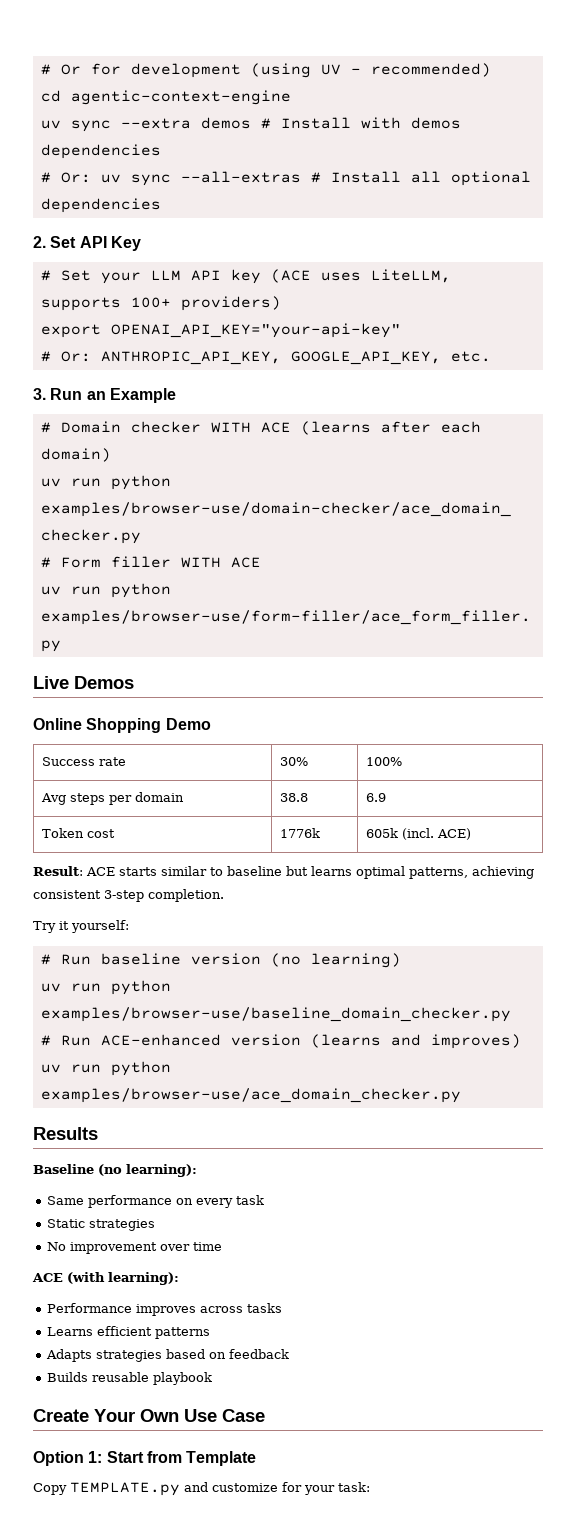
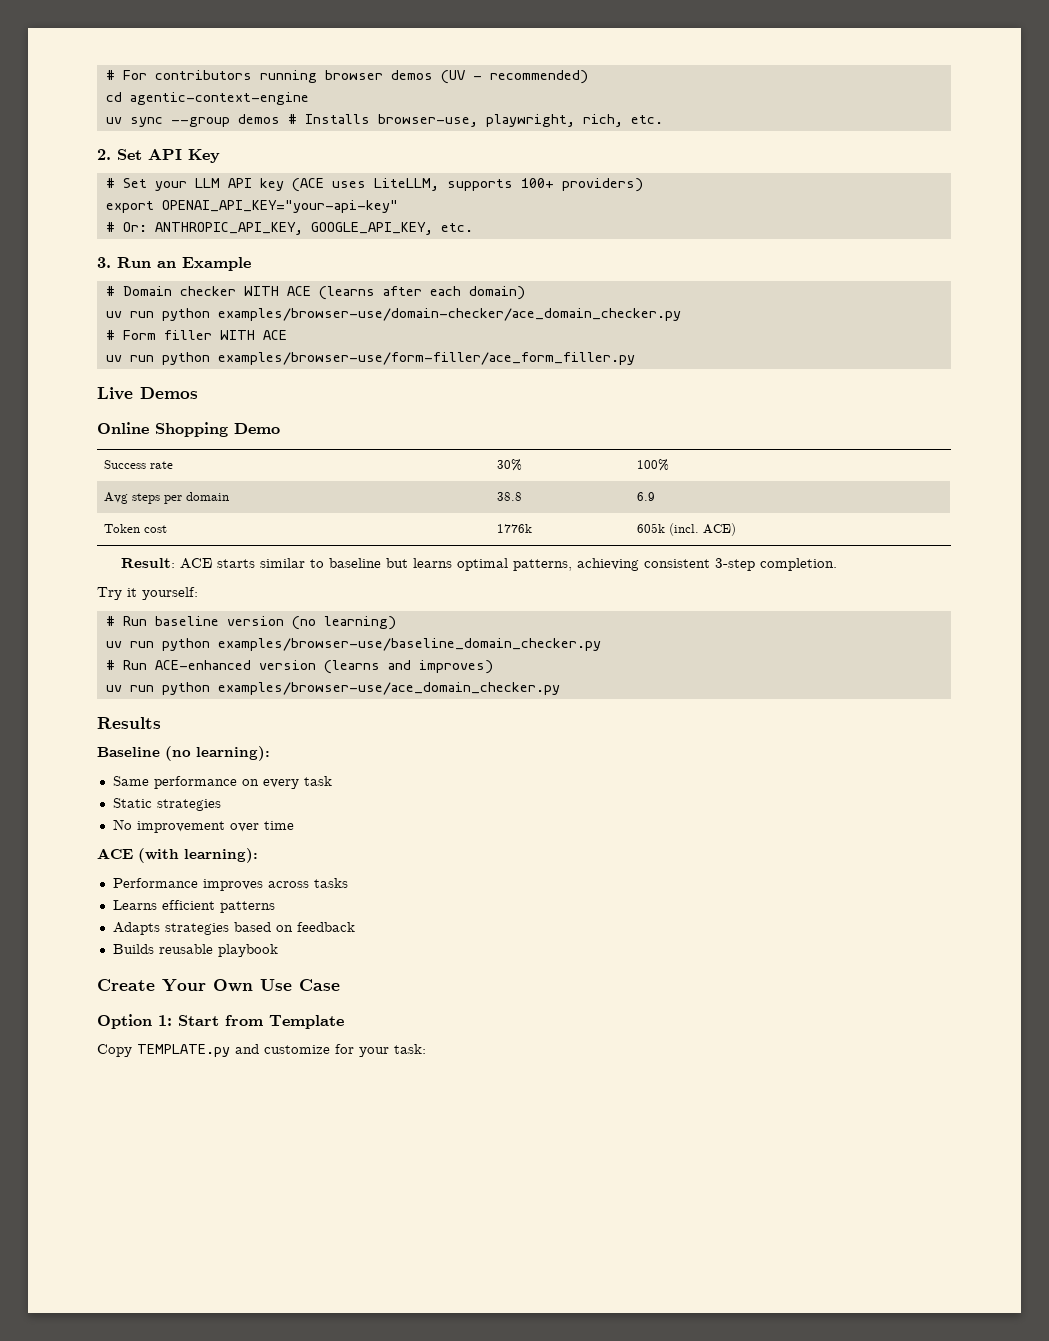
[40,63,341,78] # Or for development (using UV -> [105,70,465,84] # For contributors running browser demos (UV
[120,118,191,129] --extra -> [170,117,230,127] --group
[280,117,461,129] [40,144,161,159] [40,171,531,186] [40,198,161,213] Install with demos dependencies // # Or: uv sync --all-extras # Install all optional dependencies -> [304,114,663,127] Installs browser-use, playwright, rich, etc.

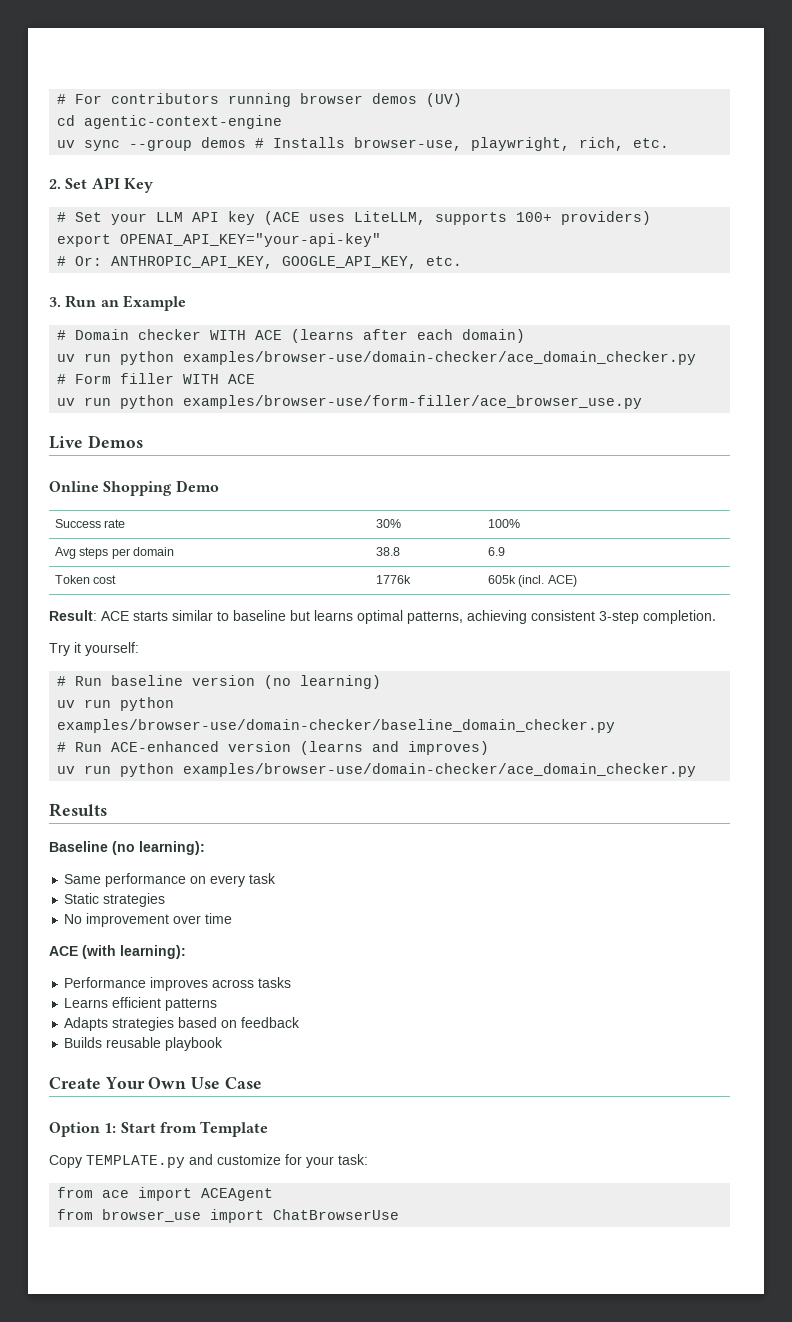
[440,70,588,84] (UV - recommended) -> [426,93,463,107] (UV)
[217,352,635,365] examples/browser-use/form-filler/ace_form_filler.py -> [183,395,643,409] examples/browser-use/form-filler/ace_browser_use.py
[217,638,601,651] examples/browser-use/baseline_domain_checker.py -> [57,719,616,733] examples/browser-use/domain-checker/baseline_domain_checker.py
[217,682,560,695] examples/browser-use/ace_domain_checker.py -> [183,763,697,777] examples/browser-use/domain-checker/ace_domain_checker.py
(426, 1049) none -> [57,1187,274,1201] [57,1209,400,1223] // from ace import ACEAgent // from browser_use import ChatBrowserUse

